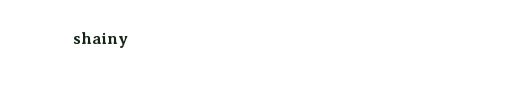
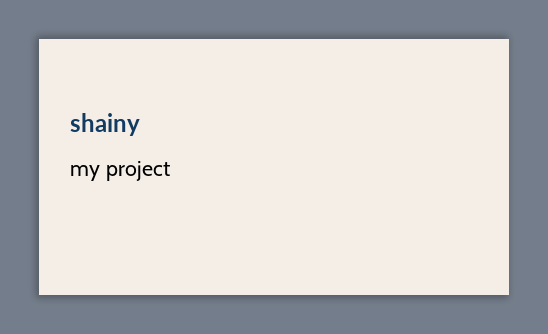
(128, 40) none -> [70,161,170,181] // my project

